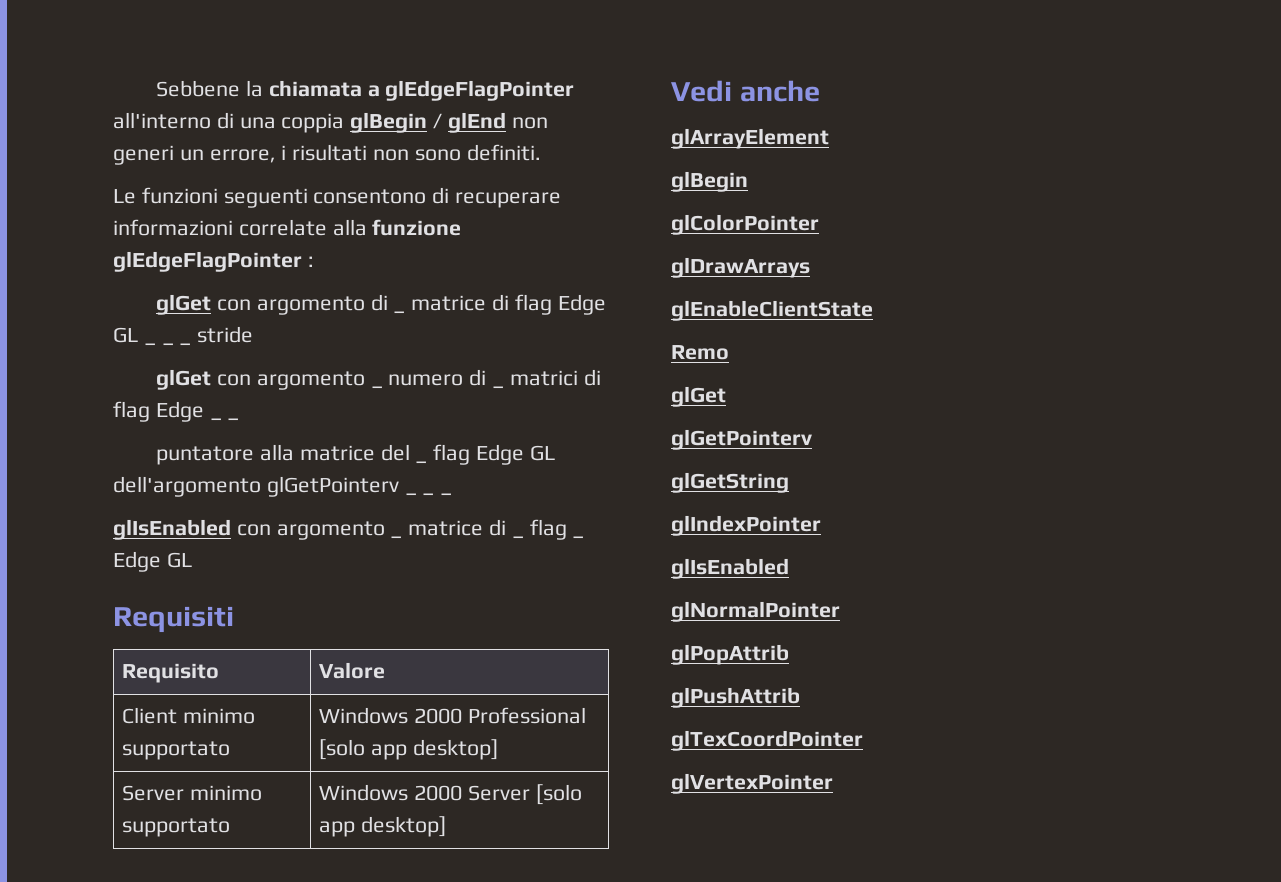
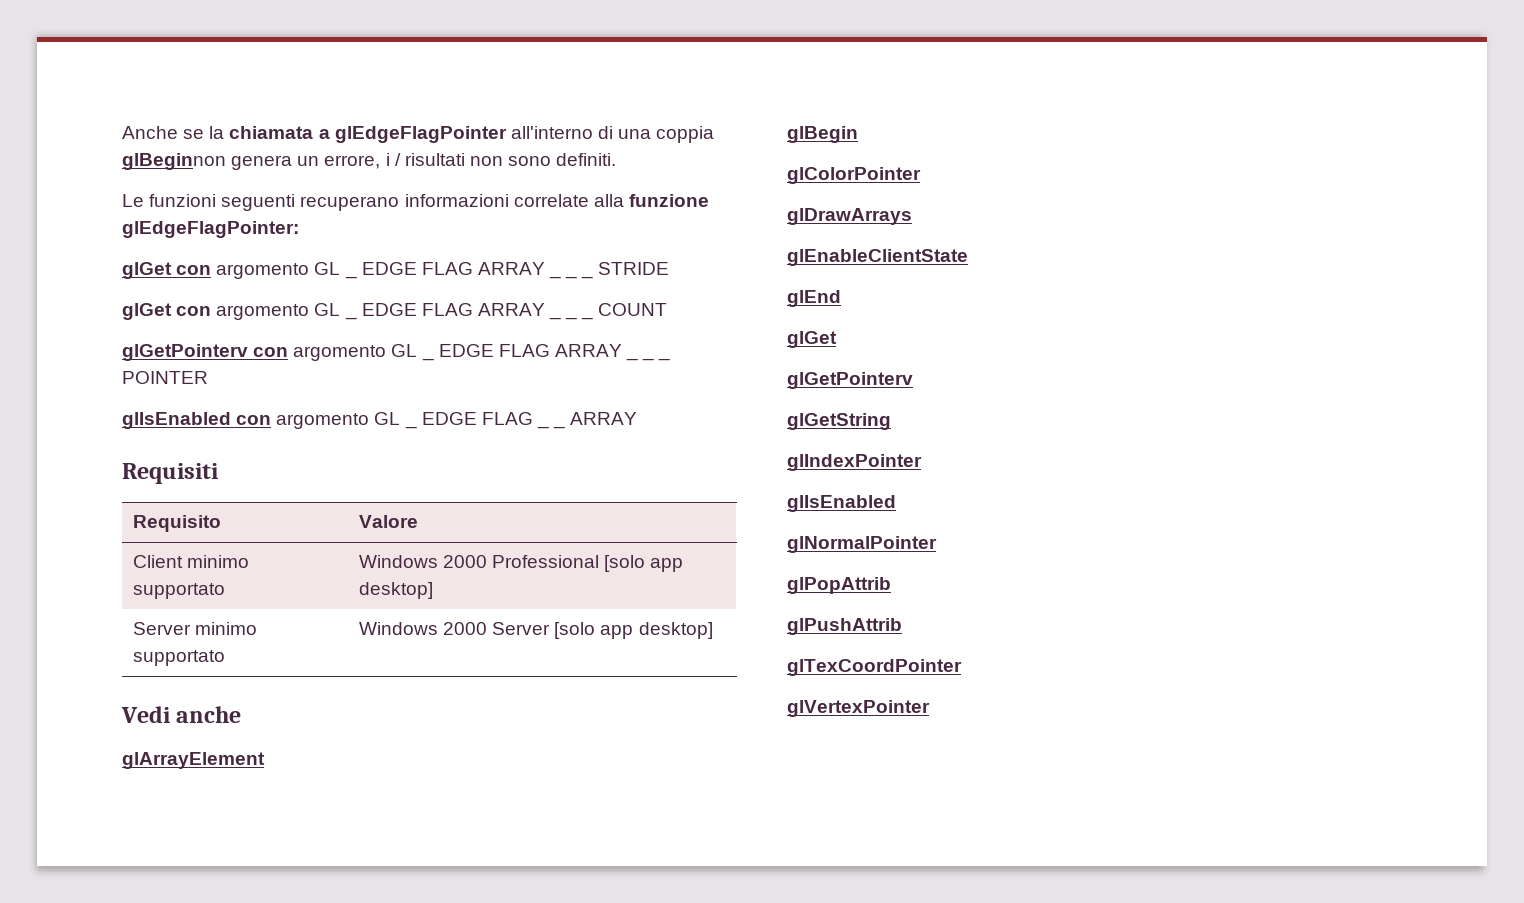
[156,80,241,97] Sebbene -> [122,126,205,139] Anche se
[350,112,548,133] [113,145,174,165] glBegin / glEnd non generi -> [122,153,293,170] glBeginnon genera
(287, 152) none -> [394,153,401,166] /
[313,187,562,208] consentono di recuperare -> [300,196,400,211] recuperano
[113,251,314,272] [156,294,606,315] [113,326,254,346] [156,369,601,390] [113,401,240,422] [156,444,555,465] [113,476,453,497] [113,519,585,540] [113,551,192,572] glEdgeFlagPointer : // glGet con argomento di _ matrice di flag Edge GL _ _ _ stride // glGet con argomento _ numero di _ matrici di flag Edge _ _ // puntatore alla matrice del _ flag Edge GL dell'argomento glGetPointerv _ _ _ // glIsEnabled con argomento _ matrice di _ flag _ Edge GL -> [122,221,299,238] [122,262,341,279] [344,275,357,279] [361,262,545,275] [549,275,594,279] [598,262,670,275] [122,303,341,320] [344,316,357,320] [361,303,545,316] [549,316,594,320] [598,303,668,316] [122,344,418,361] [421,357,434,361] [438,344,622,357] [626,357,671,361] [122,371,208,384] [122,412,401,429] [404,425,417,429] [421,412,533,425] [536,425,566,429] [570,412,638,425] glEdgeFlagPointer: // glGet con argomento GL _ EDGE FLAG ARRAY _ _ _ STRIDE // glGet con argomento GL _ EDGE FLAG ARRAY _ _ _ COUNT // glGetPointerv con argomento GL _ EDGE FLAG ARRAY _ _ _ POINTER // glIsEnabled con argomento GL _ EDGE FLAG _ _ ARRAY
[671,345,729,360] Remo -> [787,290,841,307] glEnd

